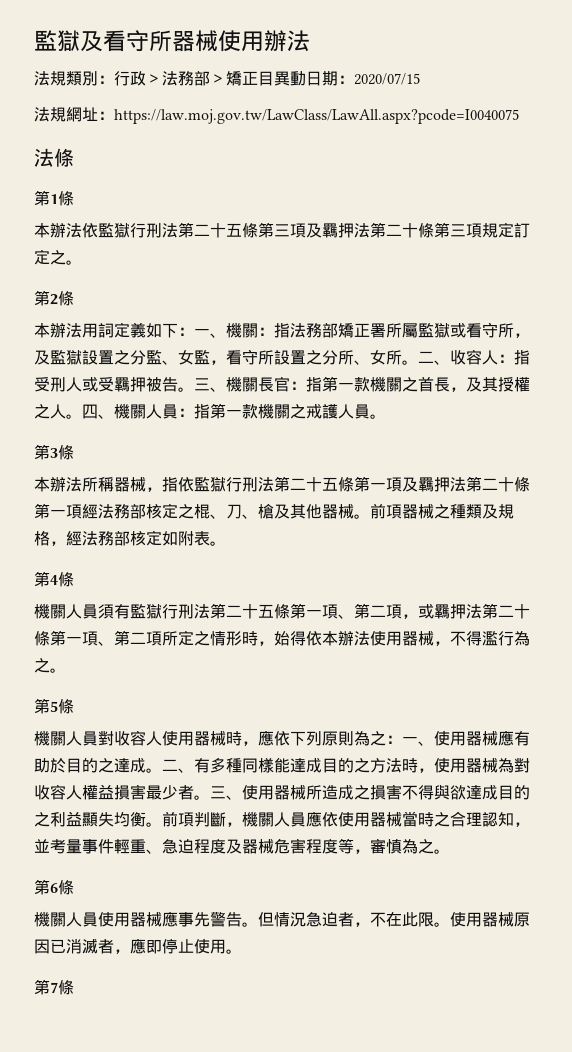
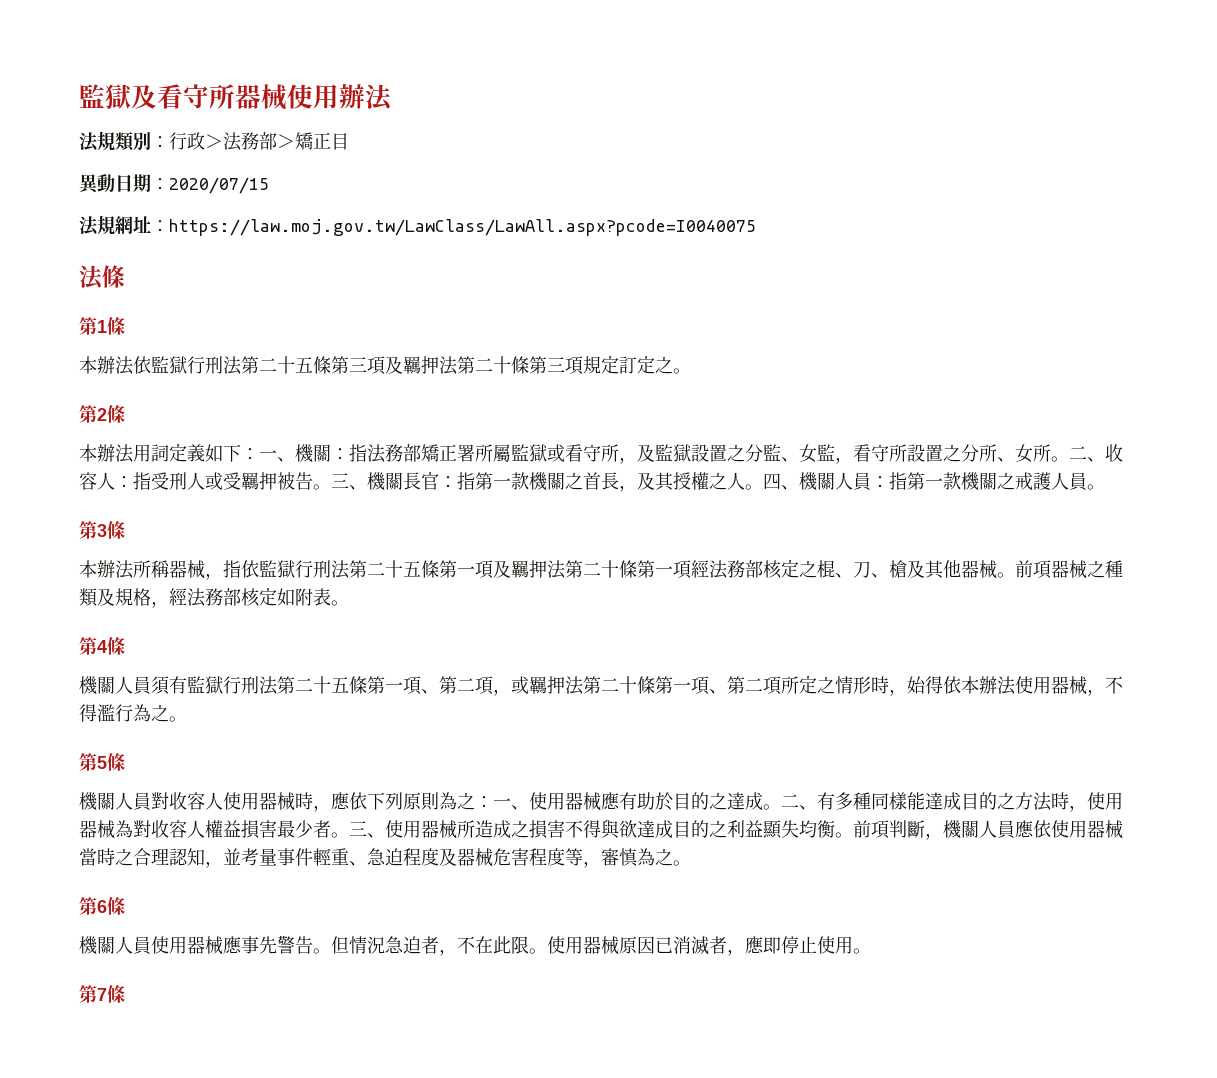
(274, 78) none -> (349, 141) //

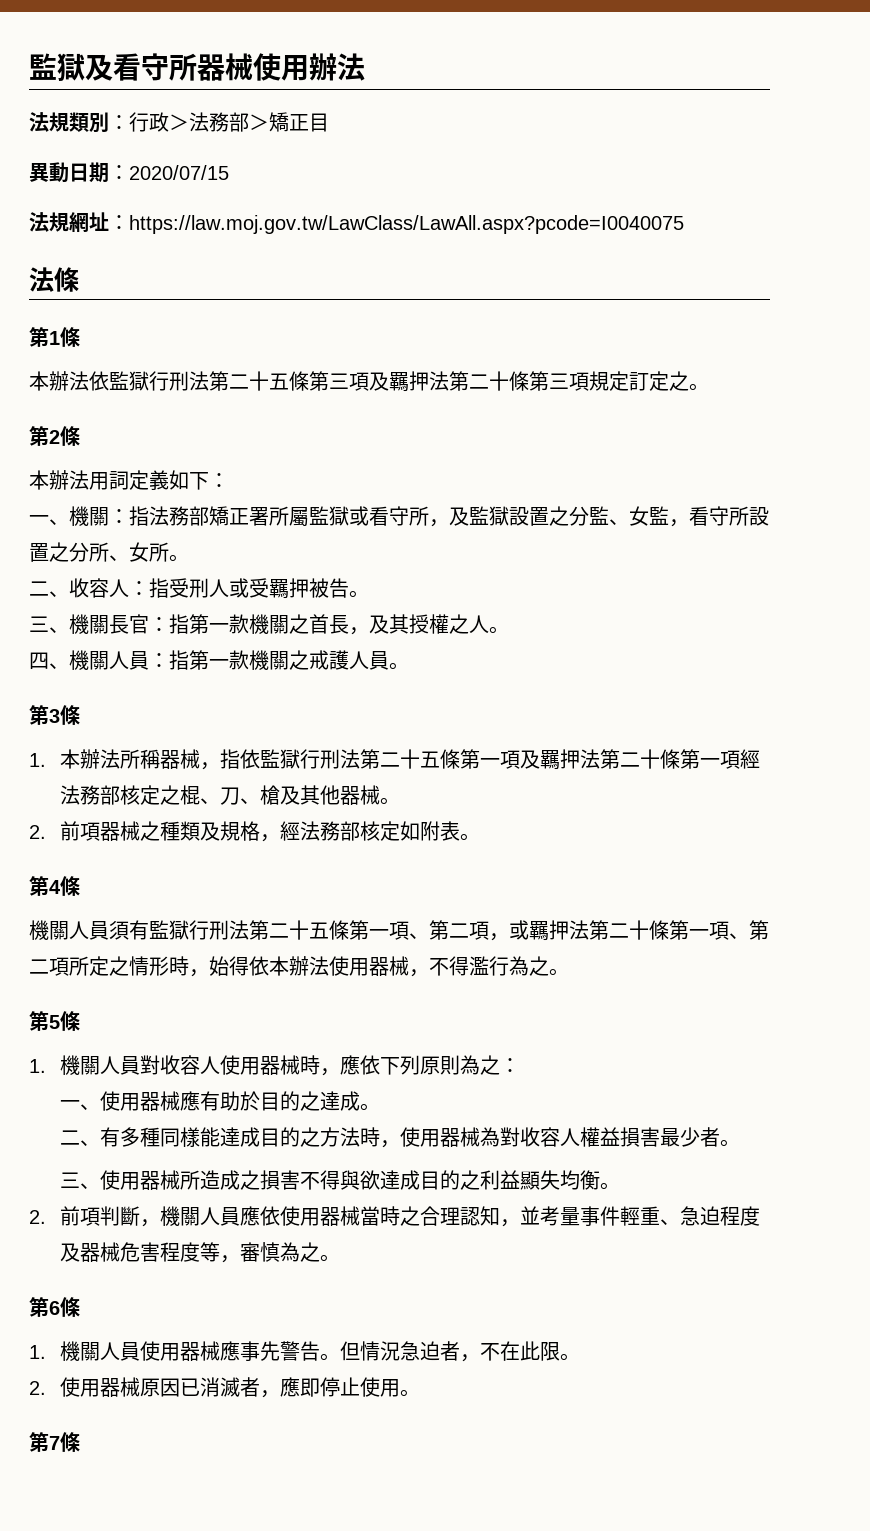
(259, 454) none -> (229, 480) //
(1069, 459) none -> (189, 558) //
(331, 487) none -> (369, 594) //
(763, 487) none -> (509, 630) //
(125, 530) none -> [29,753,46,767] 1.
(1015, 575) none -> [29,825,46,839] // 2.
(125, 762) none -> [29,1059,46,1073] 1.
(493, 802) none -> (521, 1065) //
(781, 807) none -> (381, 1107) //
(349, 835) none -> (741, 1143) //
(853, 835) none -> [29,1210,46,1224] // 2.
(125, 906) none -> [29,1345,46,1359] 1.
(547, 951) none -> [29,1381,46,1395] // 2.

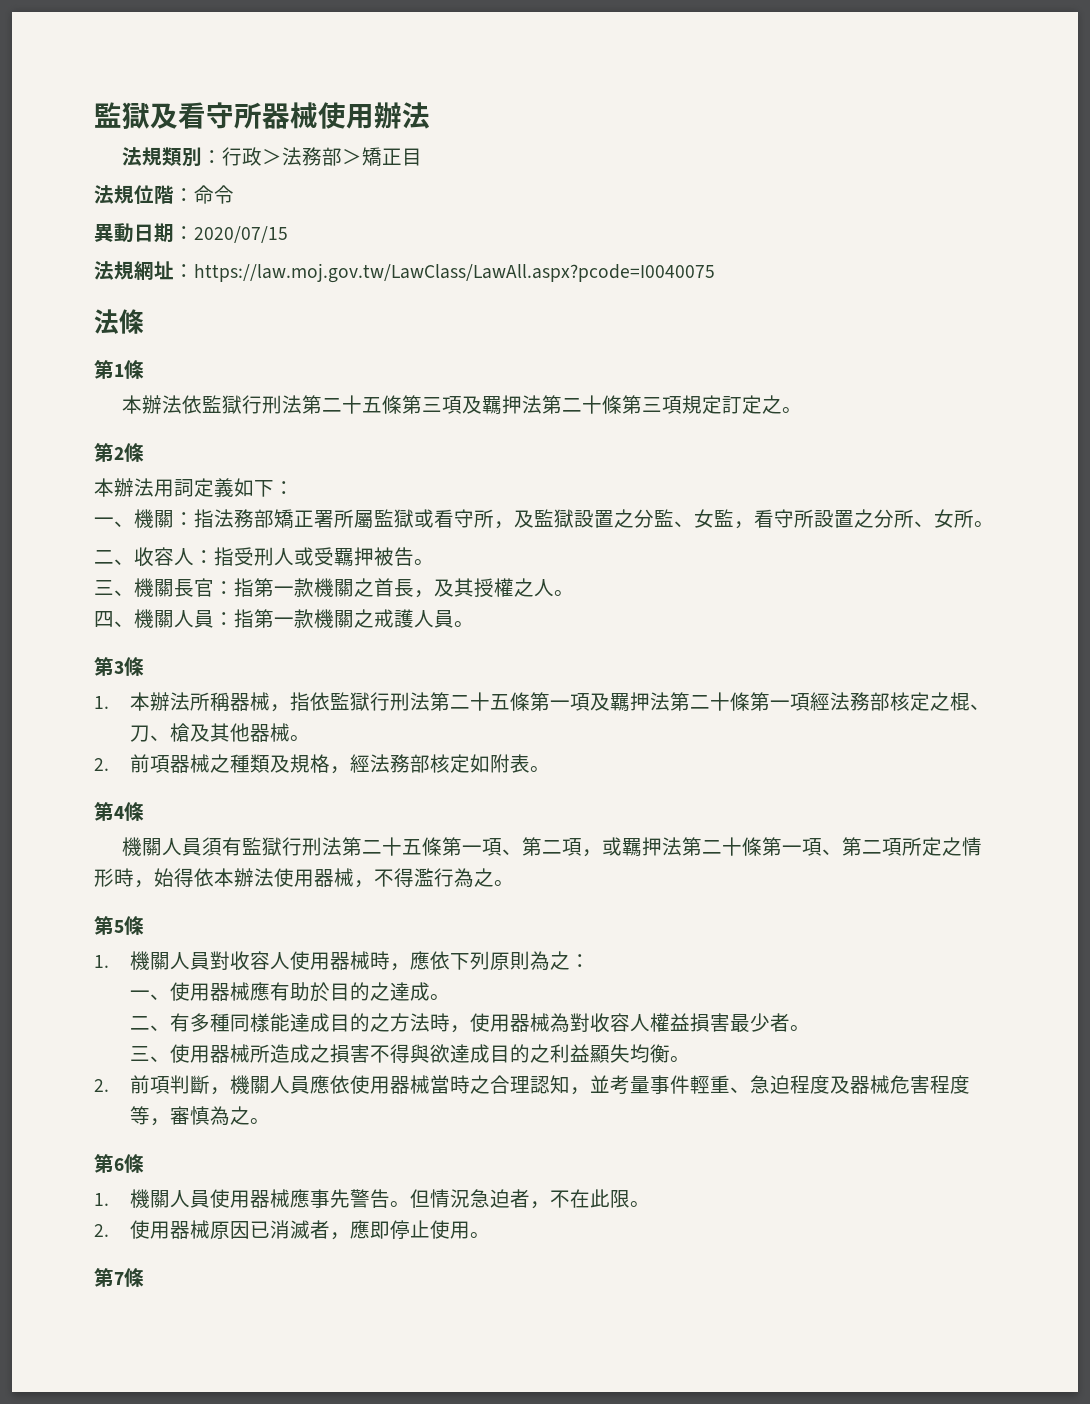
(329, 122) none -> [94,185,234,204] // 法規位階：命令

